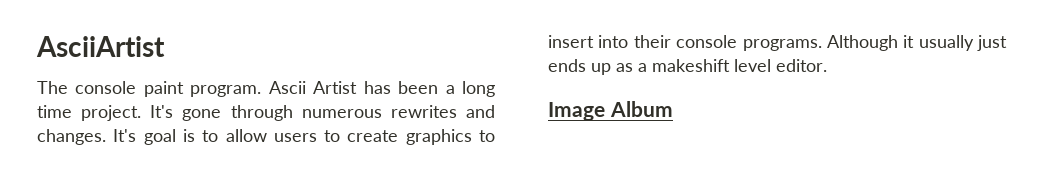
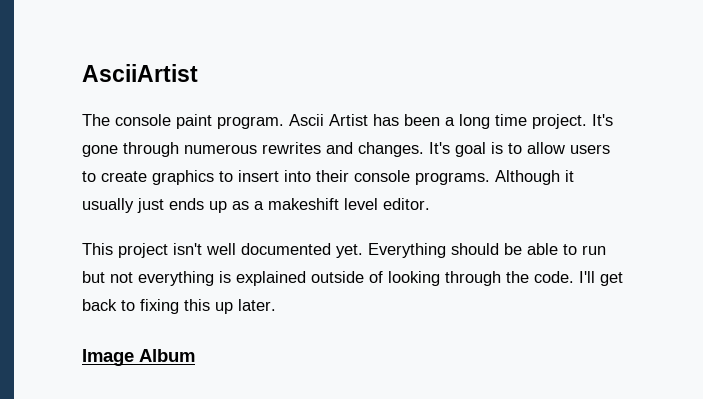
(827, 65) none -> [82,243,606,258] [82,271,623,286] [82,299,276,314] // This project isn't well documented yet. Everything should be able to run but not everything is explained outside of looking through the code. I'll get back to fixing this up later.

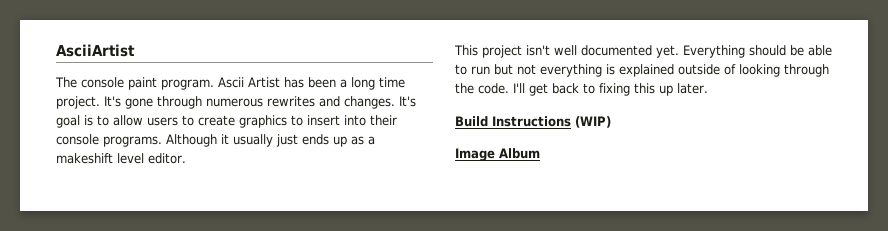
(276, 305) none -> [455,116,611,128] // Build Instructions (WIP)

